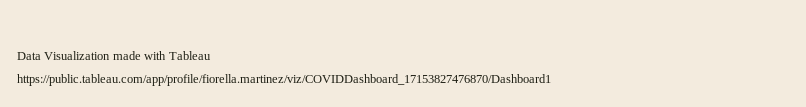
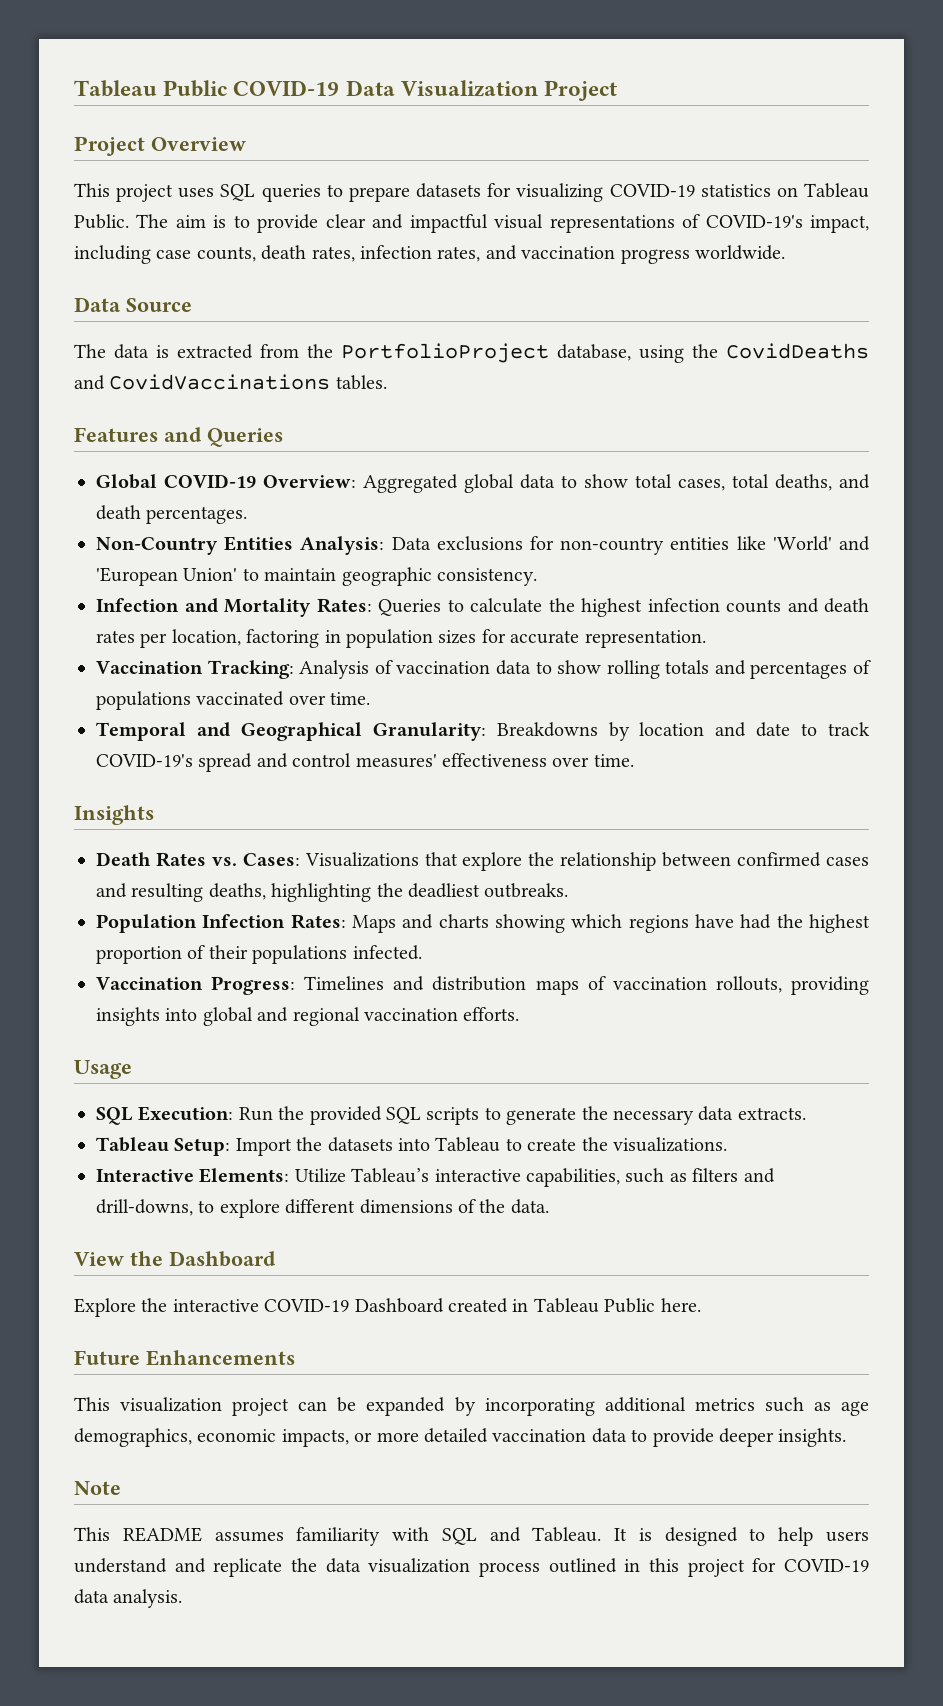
[17,51,211,60] [17,74,551,86] Data Visualization made with Tableau // https://public.tableau.com/app/profile/fiorella.martinez/viz/COVIDDashboard_17153827476870/Dashboard1 -> [74,80,618,101] [74,136,246,156] [74,183,870,202] [74,214,869,233] [74,245,785,264] [74,297,192,312] [74,343,869,363] [74,374,387,390] [74,427,283,447] [96,474,870,493] [96,505,248,524] [96,536,871,555] [96,567,537,586] [96,598,869,617] [96,629,706,648] [96,660,872,679] [96,691,371,710] [96,722,870,741] [96,753,634,772] [74,805,154,825] [96,852,869,871] [96,883,569,902] [96,914,871,933] [96,945,422,964] [96,976,869,995] [96,1007,520,1026] [74,1060,132,1079] [96,1106,806,1125] [96,1137,727,1156] [96,1168,775,1187] [96,1199,549,1218] [74,1251,276,1267] [74,1298,701,1317] [74,1350,295,1366] [74,1397,870,1416] [74,1428,847,1447] [74,1481,121,1495] [74,1527,869,1546] [74,1558,869,1577] [74,1589,183,1608] Tableau Public COVID-19 Data Visualization Project // Project Overview // This project uses SQL queries to prepare datasets for visualizing COVID-19 statistics on Tableau Public. The aim is to provide clear and impactful visual representations of COVID-19's impact, including case counts, death rates, infection rates, and vaccination progress worldwide. // Data Source // The data is extracted from the PortfolioProject database, using the CovidDeaths and CovidVaccinations tables. // Features and Queries // Global COVID-19 Overview: Aggregated global data to show total cases, total deaths, and death percentages. // Non-Country Entities Analysis: Data exclusions for non-country entities like 'World' and 'European Union' to maintain geographic consistency. // Infection and Mortality Rates: Queries to calculate the highest infection counts and death rates per location, factoring in population sizes for accurate representation. // Vaccination Tracking: Analysis of vaccination data to show rolling totals and percentages of populations vaccinated over time. // Temporal and Geographical Granularity: Breakdowns by location and date to track COVID-19's spread and control measures' effectiveness over time. // Insights // Death Rates vs. Cases: Visualizations that explore the relationship between confirmed cases and resulting deaths, highlighting the deadliest outbreaks. // Population Infection Rates: Maps and charts showing which regions have had the highest proportion of their populations infected. // Vaccination Progress: Timelines and distribution maps of vaccination rollouts, providing insights into global and regional vaccination efforts. // Usage // SQL Execution: Run the provided SQL scripts to generate the necessary data extracts. // Tableau Setup: Import the datasets into Tableau to create the visualizations. // Interactive Elements: Utilize Tableau’s interactive capabilities, such as filters and drill-downs, to explore different dimensions of the data. // View the Dashboard // Explore the interactive COVID-19 Dashboard created in Tableau Public here. // Future Enhancements // This visualization project can be expanded by incorporating additional metrics such as age demographics, economic impacts, or more detailed vaccination data to provide deeper insights. // Note // This README assumes familiarity with SQL and Tableau. It is designed to help users understand and replicate the data visualization process outlined in this project for COVID-19 data analysis.

